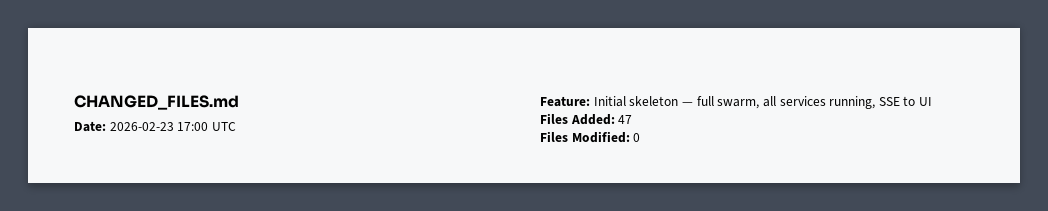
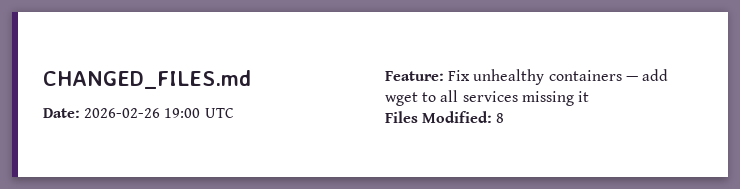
[109,122,209,131] 2026-02-23 17:00 -> [84,108,201,118] 2026-02-26 19:00
[593,96,933,109] [540,113,633,125] Initial skeleton — full swarm, all services running, SSE to UI // Files Added: 47 -> [448,69,668,85] [385,90,589,106] Fix unhealthy containers — add wget to all services missing it
[633,133,641,142] 0 -> [496,113,505,123] 8

